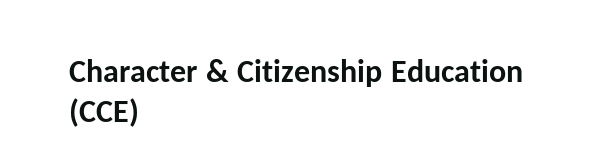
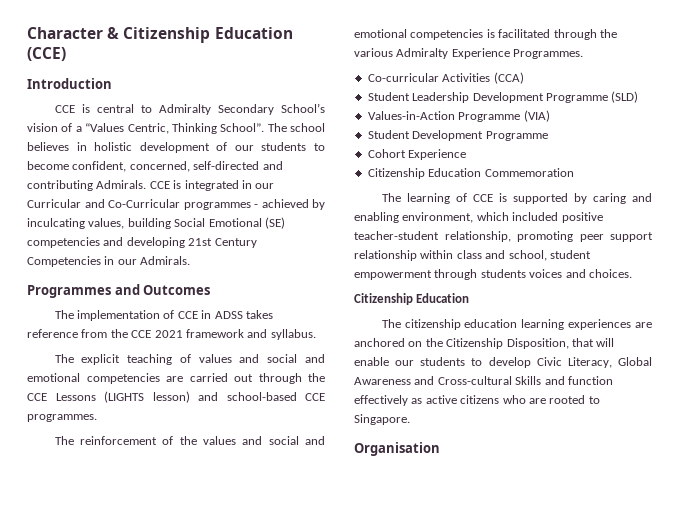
(139, 112) none -> [27,78,112,89] [54,103,325,115] [27,123,325,134] [27,142,325,153] [27,161,283,172] [27,180,275,191] [27,199,325,210] [27,217,285,229] [27,237,257,248] [27,256,191,267] [27,284,211,298] [54,310,273,321] [27,329,316,340] [54,354,325,365] [27,373,325,384] [27,391,325,403] [27,414,97,422] [54,436,325,445] [354,29,617,40] [354,48,584,59] [367,72,524,84] [367,91,639,103] [367,110,550,122] [367,130,548,141] [367,149,467,160] [367,168,574,179] [381,193,652,204] [354,212,603,223] [354,231,653,242] [354,250,591,261] [354,269,632,280] [354,293,470,305] [381,319,652,330] [354,338,615,349] [354,357,652,368] [354,376,613,385] [354,395,600,406] [354,414,410,425] [354,442,440,456] // Introduction // CCE is central to Admiralty Secondary School’s vision of a “Values Centric, Thinking School”. The school believes in holistic development of our students to become confident, concerned, self-directed and contributing Admirals. CCE is integrated in our Curricular and Co-Curricular programmes - achieved by inculcating values, building Social Emotional (SE) competencies and developing 21st Century Competencies in our Admirals. // Programmes and Outcomes // The implementation of CCE in ADSS takes reference from the CCE 2021 framework and syllabus. // The explicit teaching of values and social and emotional competencies are carried out through the CCE Lessons (LIGHTS lesson) and school-based CCE programmes. // The reinforcement of the values and social and emotional competencies is facilitated through the various Admiralty Experience Programmes. // Co-curricular Activities (CCA) // Student Leadership Development Programme (SLD) // Values-in-Action Programme (VIA) // Student Development Programme // Cohort Experience // Citizenship Education Commemoration // The learning of CCE is supported by caring and enabling environment, which included positive teacher-student relationship, promoting peer support relationship within class and school, student empowerment through students voices and choices. // Citizenship Education // The citizenship education learning experiences are anchored on the Citizenship Disposition, that will enable our students to develop Civic Literacy, Global Awareness and Cross-cultural Skills and function effectively as active citizens who are rooted to Singapore. // Organisation

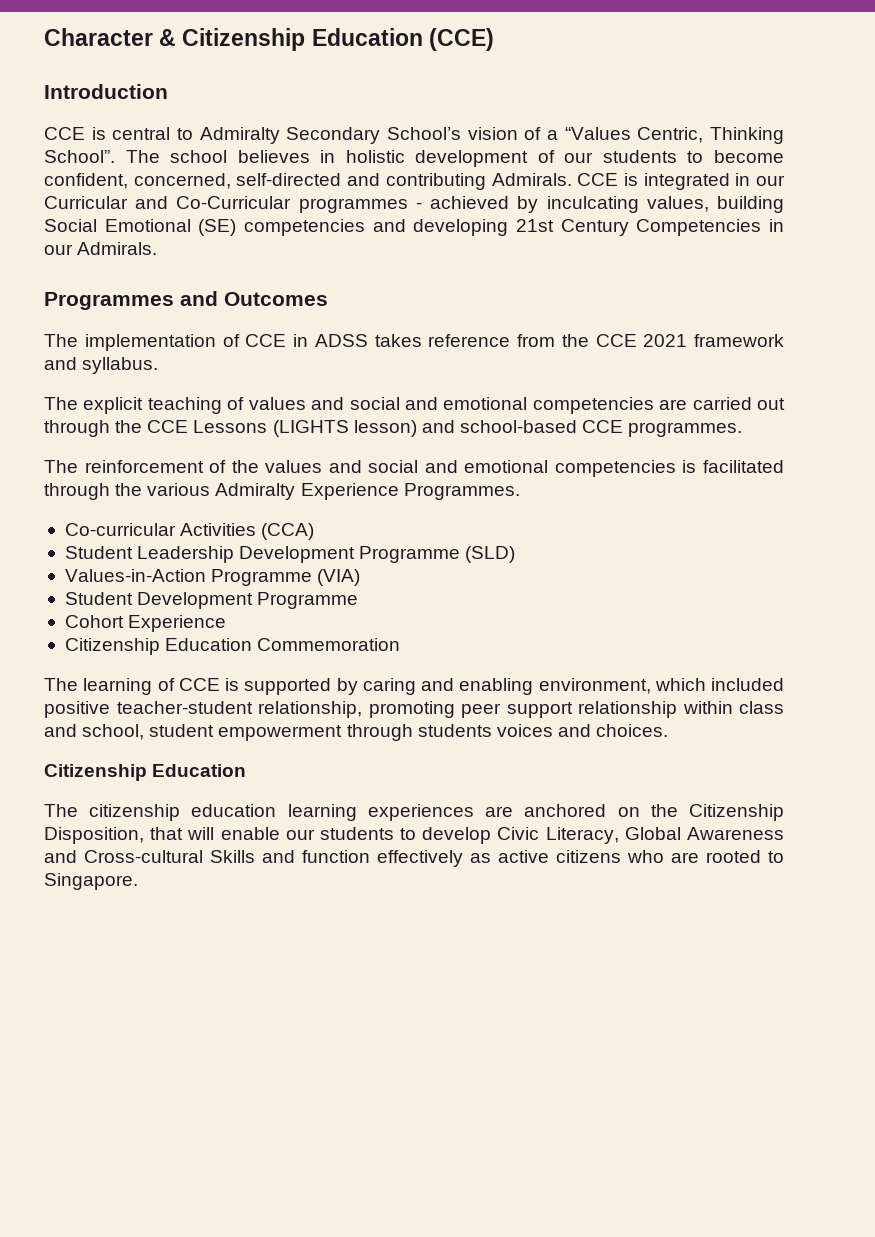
[354,442,440,456] // Organisation -> (138, 881) none

